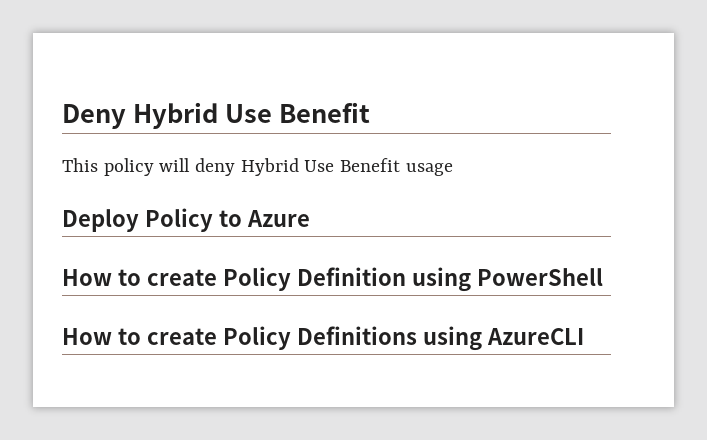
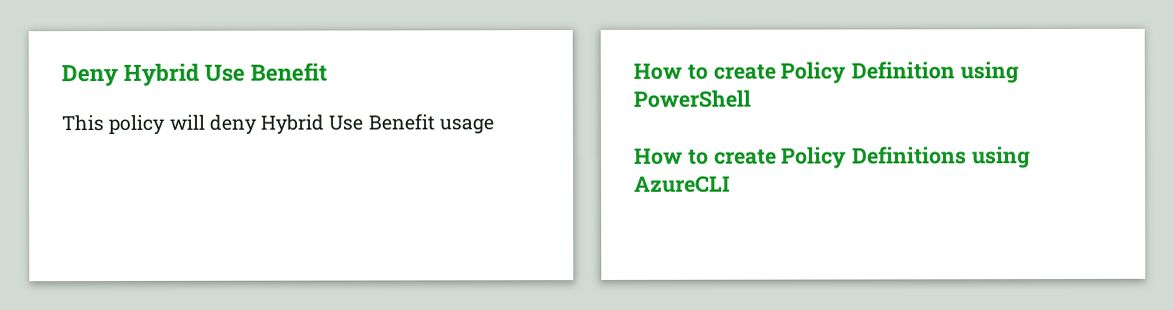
[62,208,310,232] // Deploy Policy to Azure -> (494, 126) none

